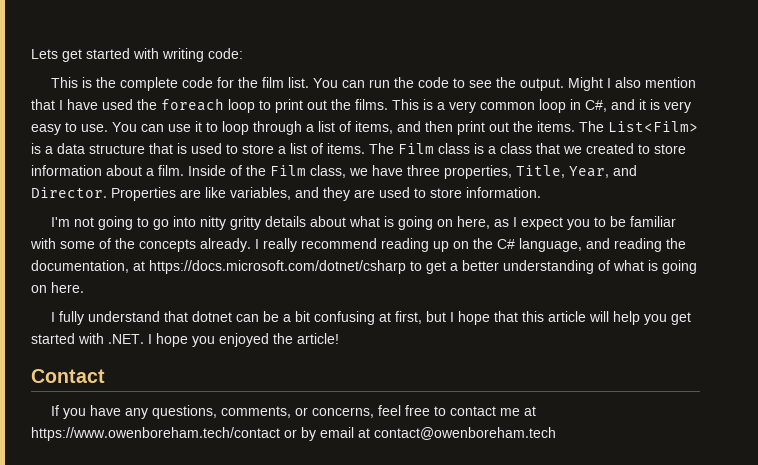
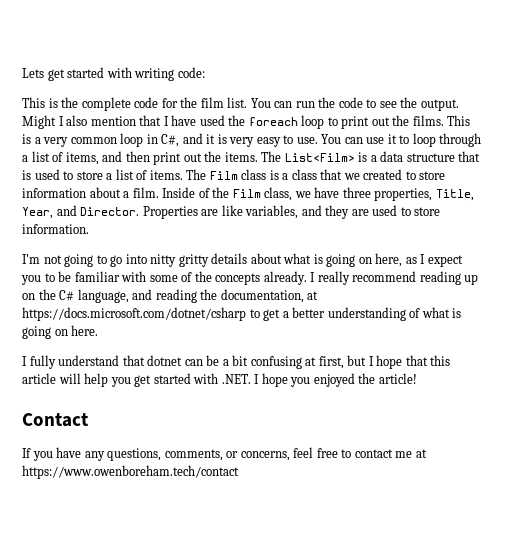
[284,427,556,441] or by email at contact@owenboreham.tech -> (239, 472) none

